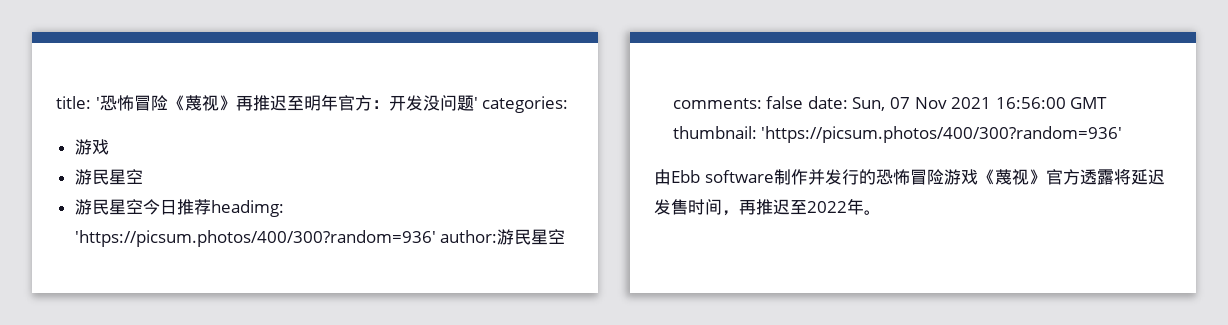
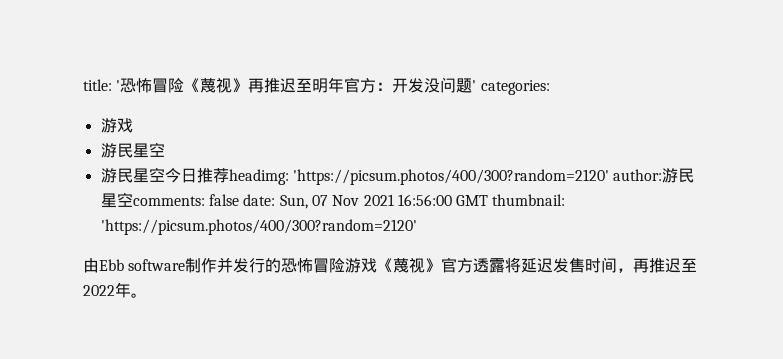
[74,230,436,247] 'https://picsum.photos/400/300?random=936' -> [292,169,609,185] 'https://picsum.photos/400/300?random=2120'
[761,126,1123,143] 'https://picsum.photos/400/300?random=936' -> [100,219,417,235] 'https://picsum.photos/400/300?random=2120'

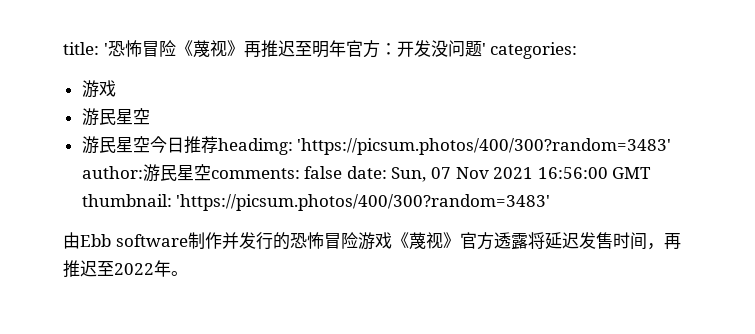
[292,169,609,185] 'https://picsum.photos/400/300?random=2120' -> [297,138,672,155] 'https://picsum.photos/400/300?random=3483'
[100,219,417,235] 'https://picsum.photos/400/300?random=2120' -> [176,194,551,211] 'https://picsum.photos/400/300?random=3483'

